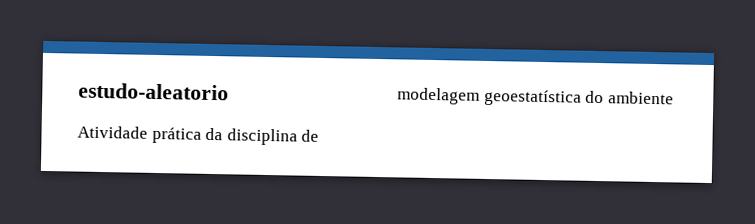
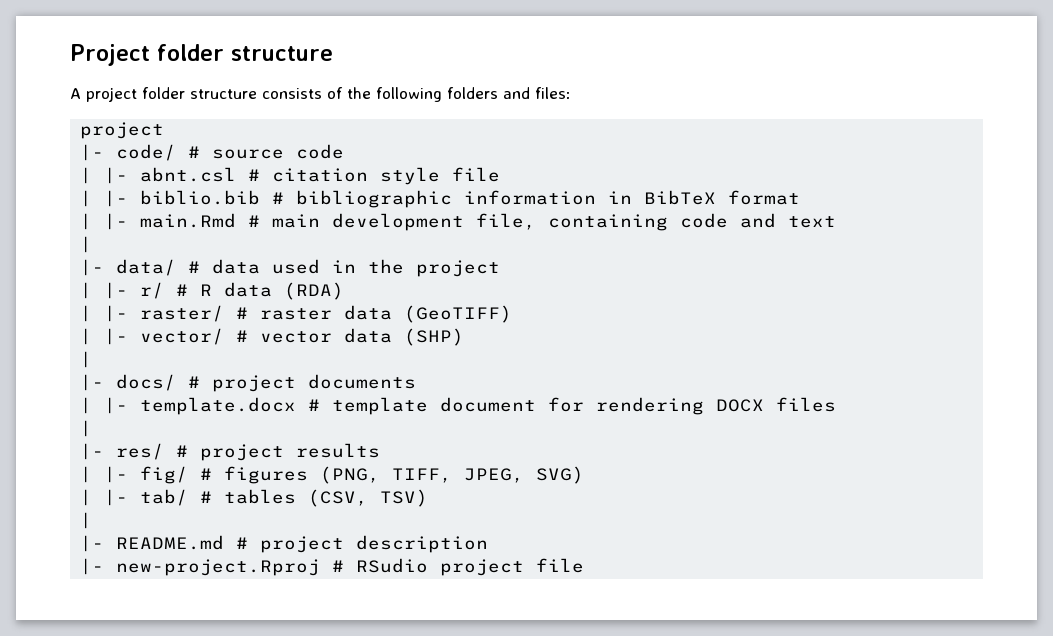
[78,82,229,101] [77,125,320,146] [397,87,674,107] estudo-aleatorio // Atividade prática da disciplina de modelagem geoestatística do ambiente -> [70,44,333,66] [70,87,571,102] [80,122,165,139] [80,144,345,161] [80,167,501,185] [80,190,801,208] [80,213,837,231] [80,236,93,253] [80,259,501,277] [80,282,345,300] [80,305,513,323] [80,328,465,346] [80,351,93,368] [80,374,417,392] [80,397,837,415] [80,420,93,437] [80,443,381,461] [80,466,585,484] [80,489,429,507] [80,512,93,529] [80,535,489,553] [80,558,585,576] Project folder structure // A project folder structure consists of the following folders and files: // project // |- code/ # source code // | |- abnt.csl # citation style file // | |- biblio.bib # bibliographic information in BibTeX format // | |- main.Rmd # main development file, containing code and text // | // |- data/ # data used in the project // | |- r/ # R data (RDA) // | |- raster/ # raster data (GeoTIFF) // | |- vector/ # vector data (SHP) // | // |- docs/ # project documents // | |- template.docx # template document for rendering DOCX files // | // |- res/ # project results // | |- fig/ # figures (PNG, TIFF, JPEG, SVG) // | |- tab/ # tables (CSV, TSV) // | // |- README.md # project description // |- new-project.Rproj # RSudio project file

